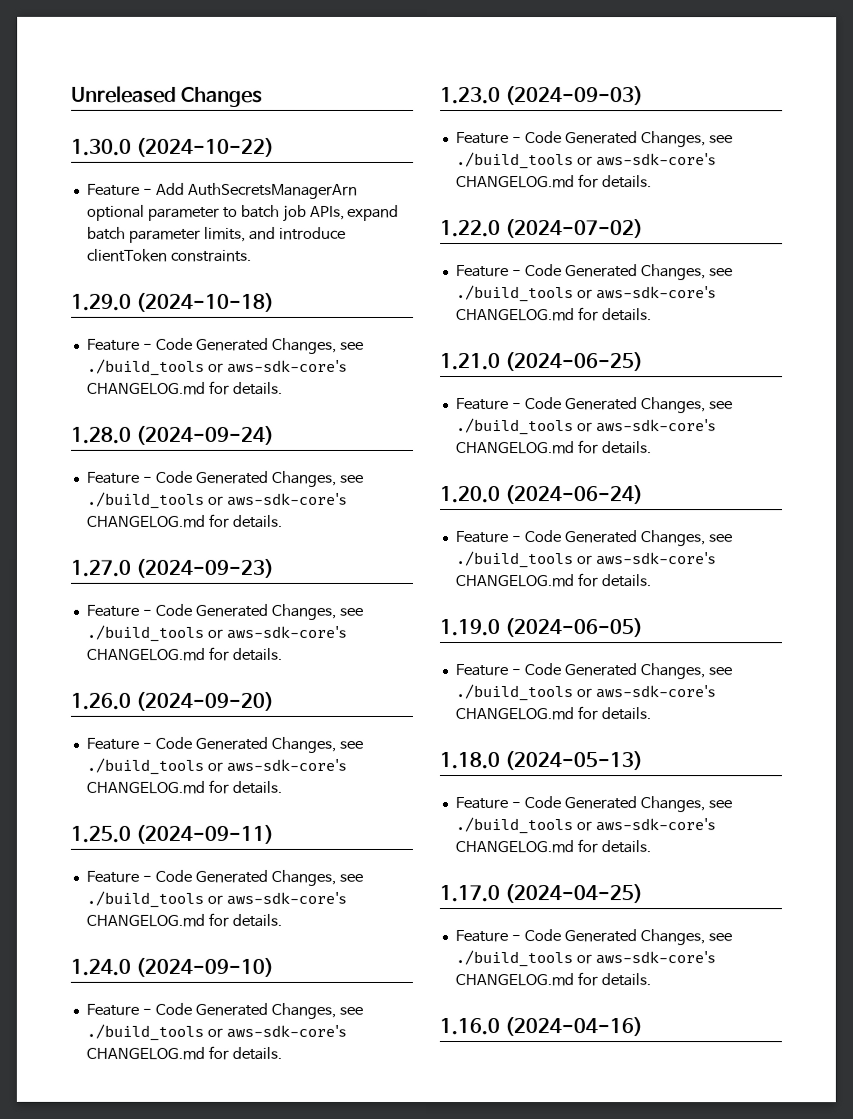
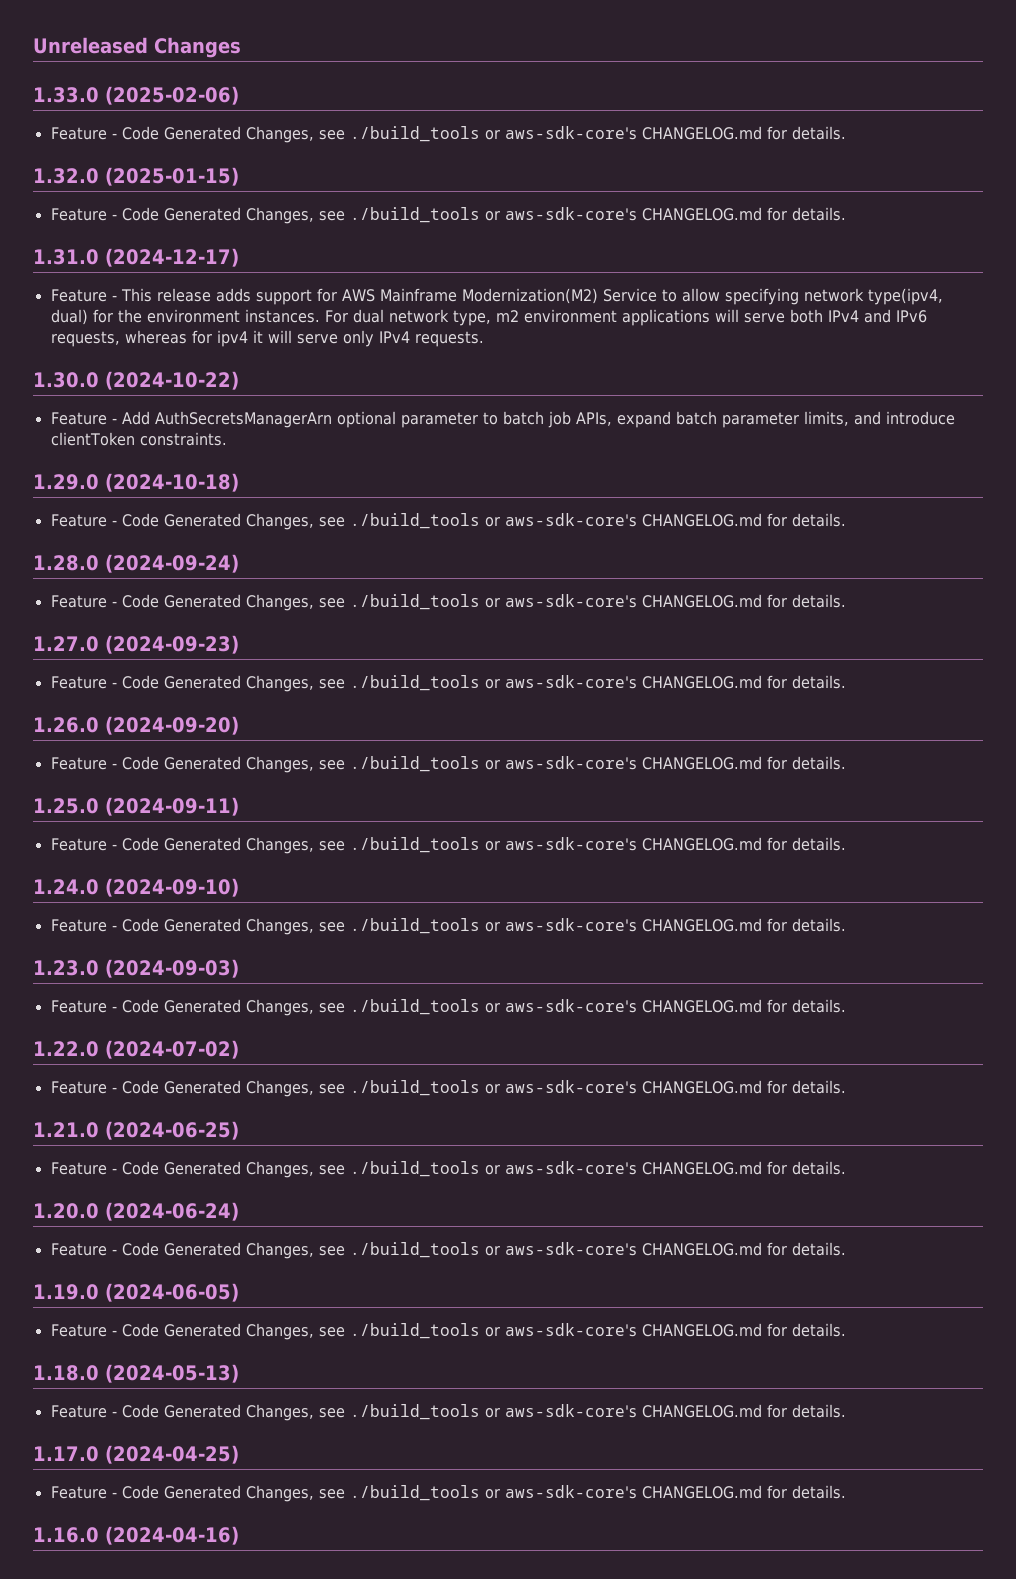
(264, 96) none -> [33,86,239,105] [50,126,846,143] [33,167,239,186] [50,207,846,224] [33,248,239,267] [50,288,943,305] [50,309,927,326] [50,330,484,347] // 1.33.0 (2025-02-06) // Feature - Code Generated Changes, see ./build_tools or aws-sdk-core's CHANGELOG.md for details. // 1.32.0 (2025-01-15) // Feature - Code Generated Changes, see ./build_tools or aws-sdk-core's CHANGELOG.md for details. // 1.31.0 (2024-12-17) // Feature - This release adds support for AWS Mainframe Modernization(M2) Service to allow specifying network type(ipv4, dual) for the environment instances. For dual network type, m2 environment applications will serve both IPv4 and IPv6 requests, whereas for ipv4 it will serve only IPv4 requests.

